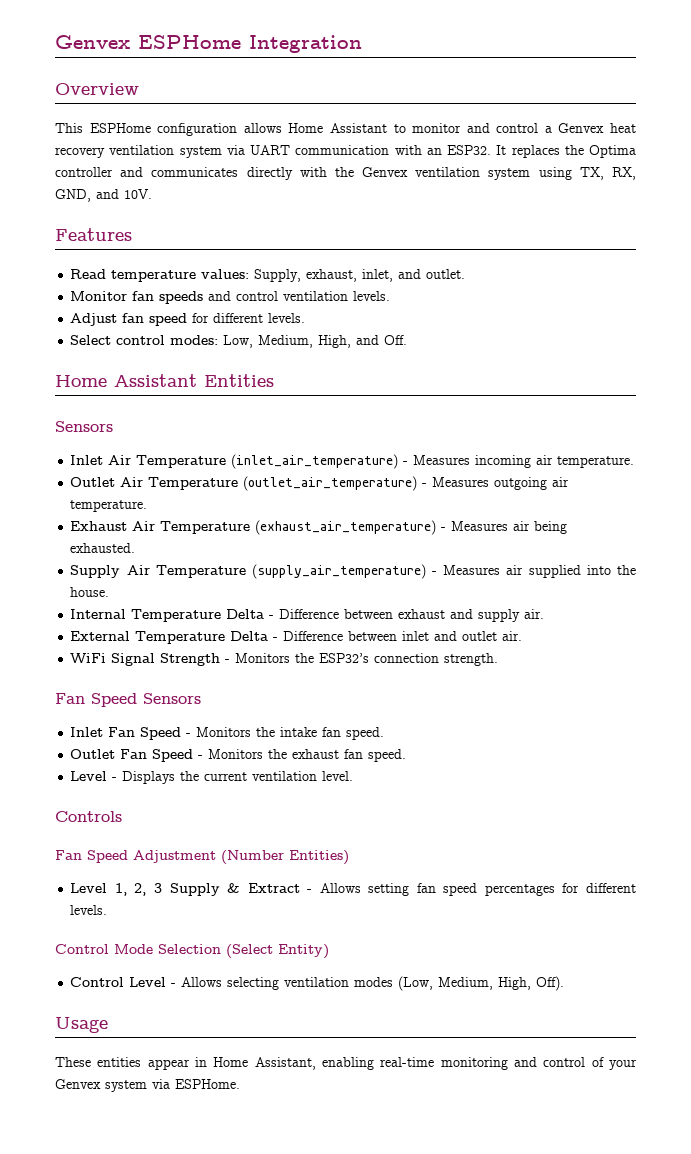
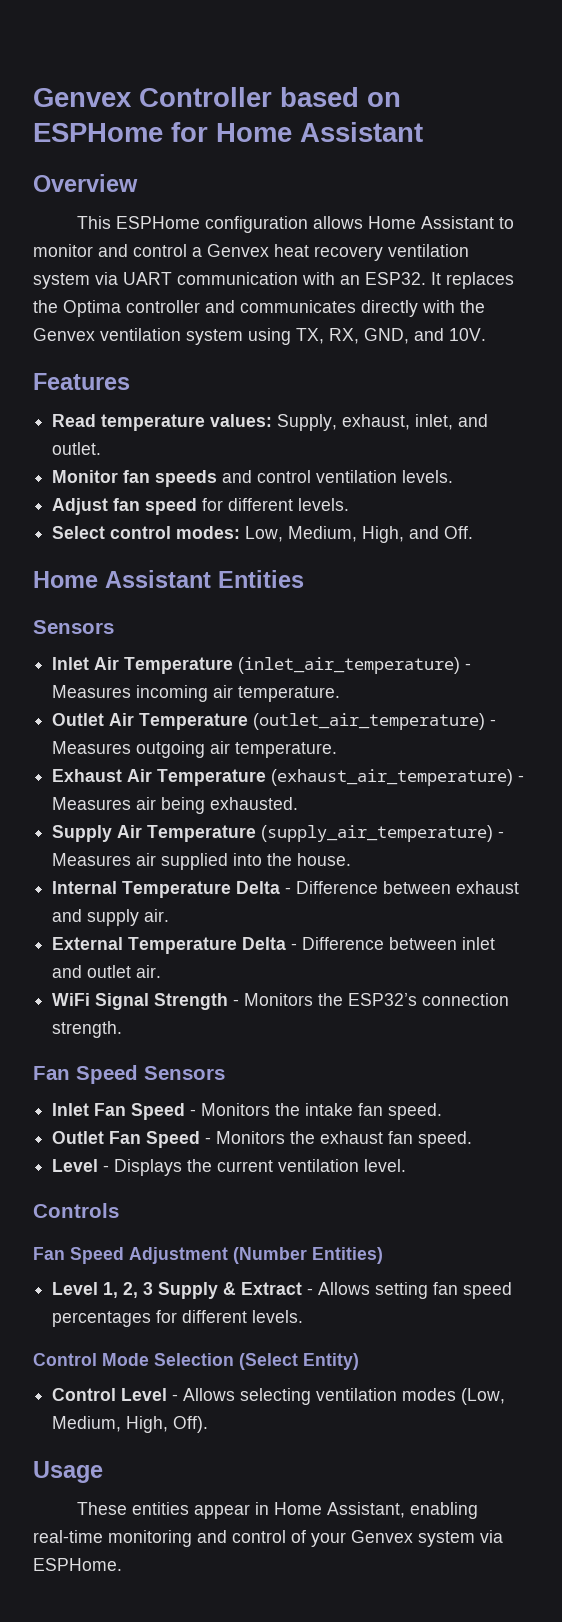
[55,35,362,53] Genvex ESPHome Integration -> [33,87,401,107] [33,122,423,142] Genvex Controller based on ESPHome for Home Assistant

